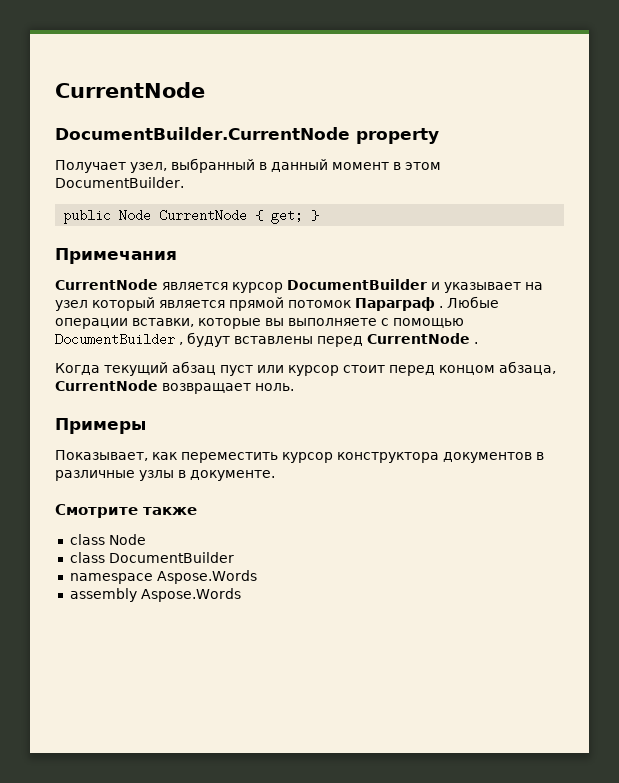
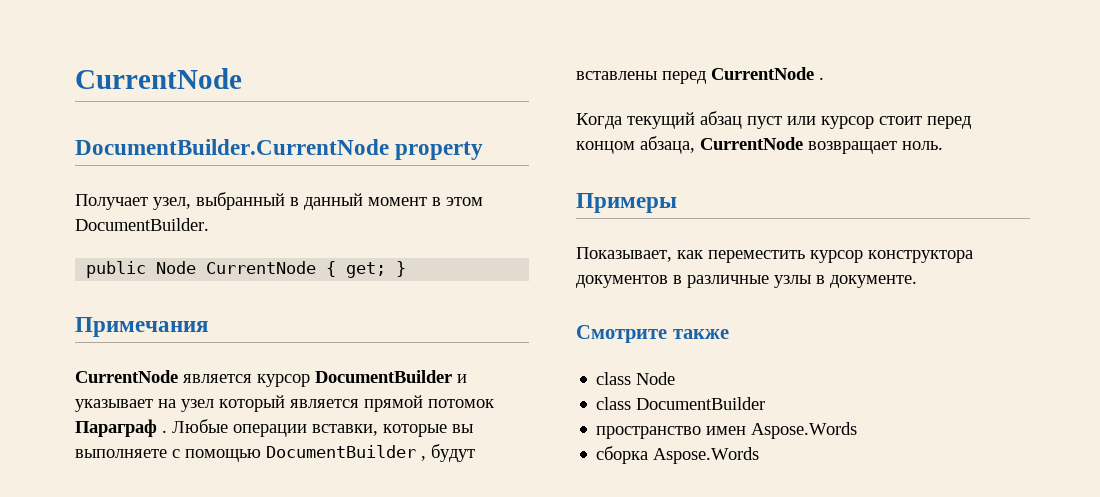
[69,573,153,584] namespace -> [596,426,747,439] пространство имен
[69,588,137,602] assembly -> [596,446,649,464] сборка

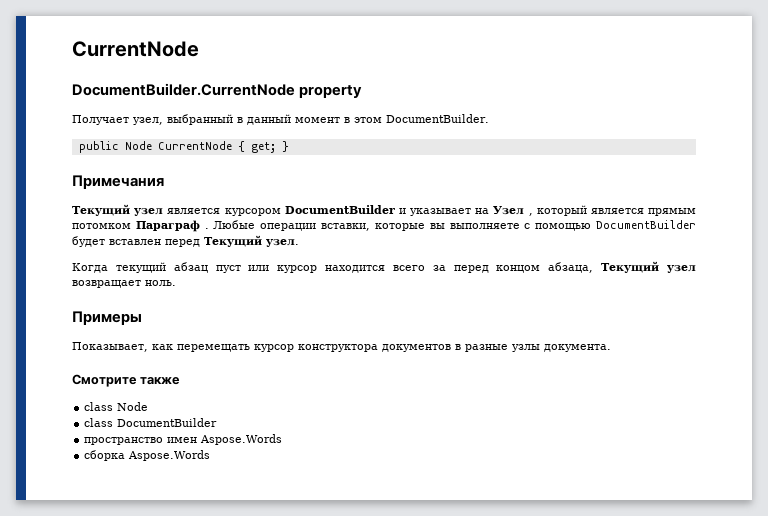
[75,370,467,387] [75,395,494,412] CurrentNode является курсор DocumentBuilder и указывает на узел который является прямой потомок -> [72,204,696,216] [72,223,131,229] Текущий узел является курсором DocumentBuilder и указывает на Узел , который является прямым потомком
[421,444,475,462] [576,67,824,84] , будут вставлены перед CurrentNode . -> [72,235,299,247] будет вставлен перед Текущий узел.
[879,116,922,125] стоит -> [325,265,446,273] находится всего за
[700,137,803,150] CurrentNode -> [601,261,696,273] Текущий узел
[708,250,805,263] переместить -> [177,344,250,352] перемещать
[687,275,917,288] различные узлы в документе. -> [465,344,611,352] разные узлы документа.

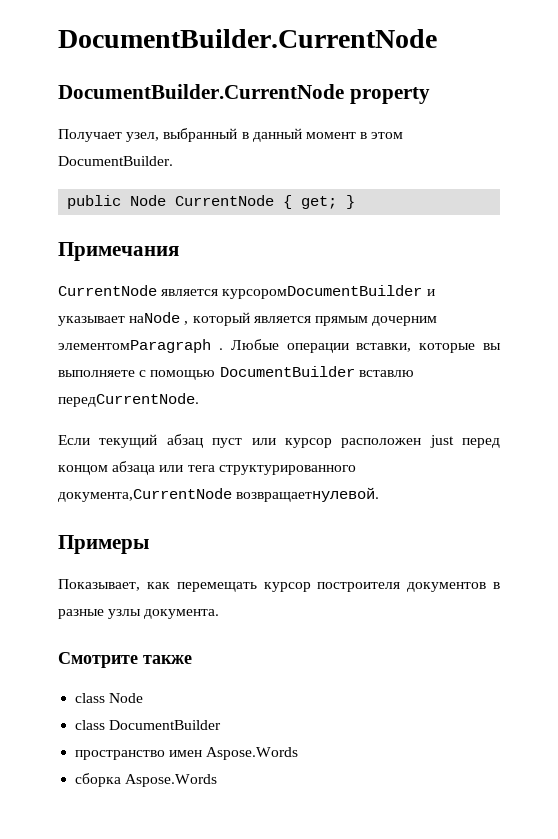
[72,41,199,57] CurrentNode -> [58,29,437,48] DocumentBuilder.CurrentNode
[72,204,525,216] Текущий узел является курсором DocumentBuilder и указывает на Узел -> [58,285,435,299] [58,312,181,326] CurrentNode является курсоромDocumentBuilder и указывает наNode
[72,220,200,232] потомком Параграф -> [372,316,438,326] [58,339,211,353] дочерним элементомParagraph
[72,235,299,247] [72,263,108,273] будет вставлен перед Текущий узел. // Когда -> [358,370,414,377] [58,393,199,407] [58,435,90,445] вставлю передCurrentNode. // Если
[325,261,696,273] [72,280,176,288] находится всего за перед концом абзаца, Текущий узел возвращает ноль. -> [341,435,500,448] [58,461,356,475] [58,487,380,502] расположен just перед концом абзаца или тега структурированного документа,CurrentNode возвращаетнулевой.
[298,344,378,352] конструктора -> [317,582,401,592] построителя

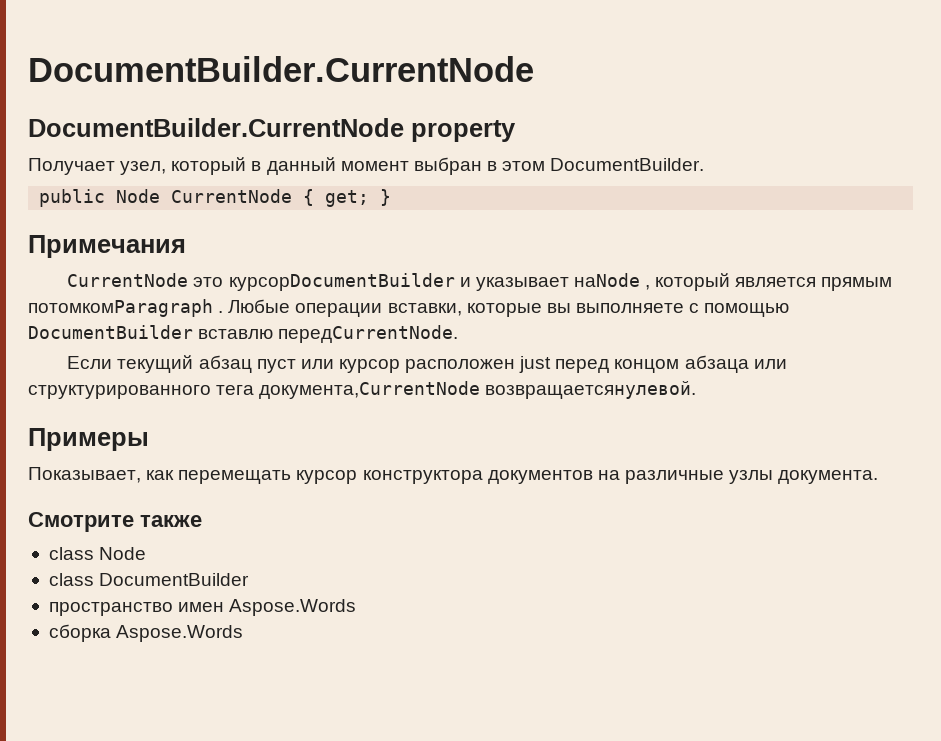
[163,128,238,142] выбранный -> [171,157,247,175] который
(356, 135) none -> [413,157,482,175] выбран
[161,285,423,299] является курсоромDocumentBuilder -> [193,273,455,291] это курсорDocumentBuilder
[372,316,438,326] [58,339,211,353] дочерним элементомParagraph -> [28,299,213,317] потомкомParagraph
[187,465,356,475] [58,487,380,502] тега структурированного документа,CurrentNode возвращаетнулевой. -> [28,381,697,399] структурированного тега документа,CurrentNode возвращаетсянулевой.
[317,582,500,592] [58,609,104,619] построителя документов в разные -> [362,470,724,484] конструктора документов на различные

